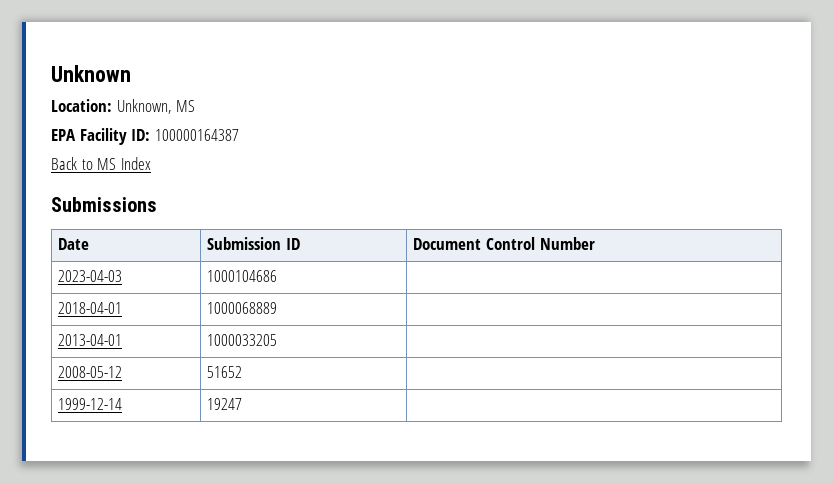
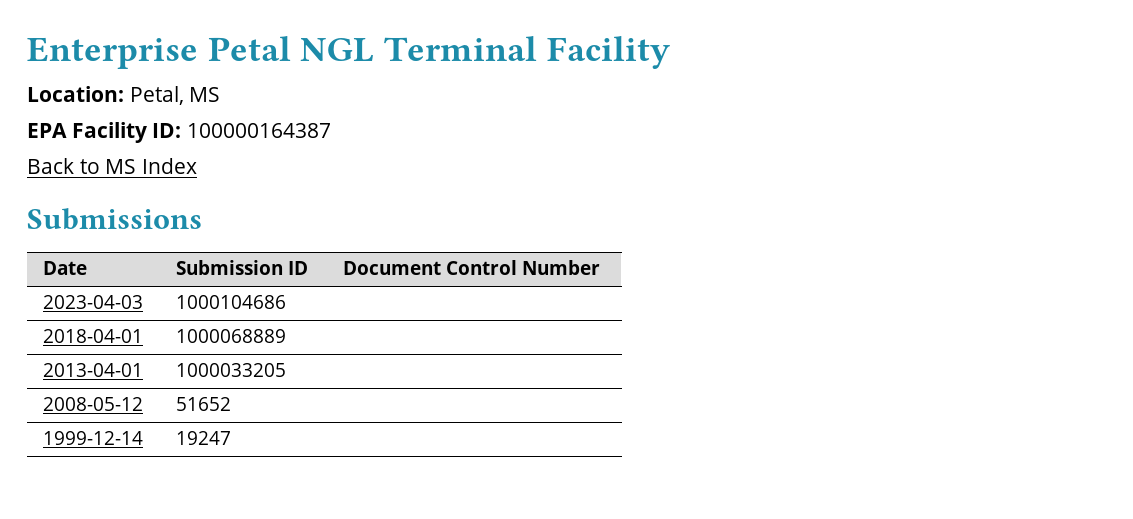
[51,65,131,82] Unknown -> [27,36,670,69] Enterprise Petal NGL Terminal Facility
[116,99,172,114] Unknown, -> [129,86,184,105] Petal,

